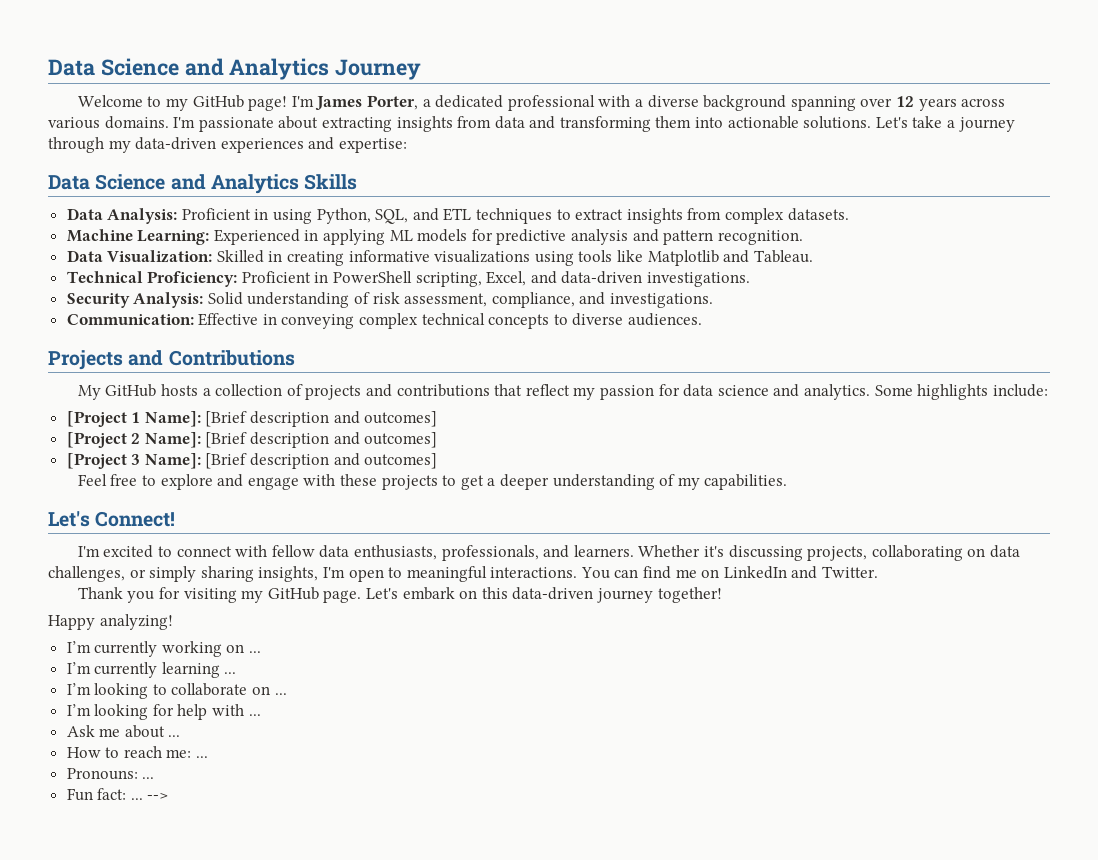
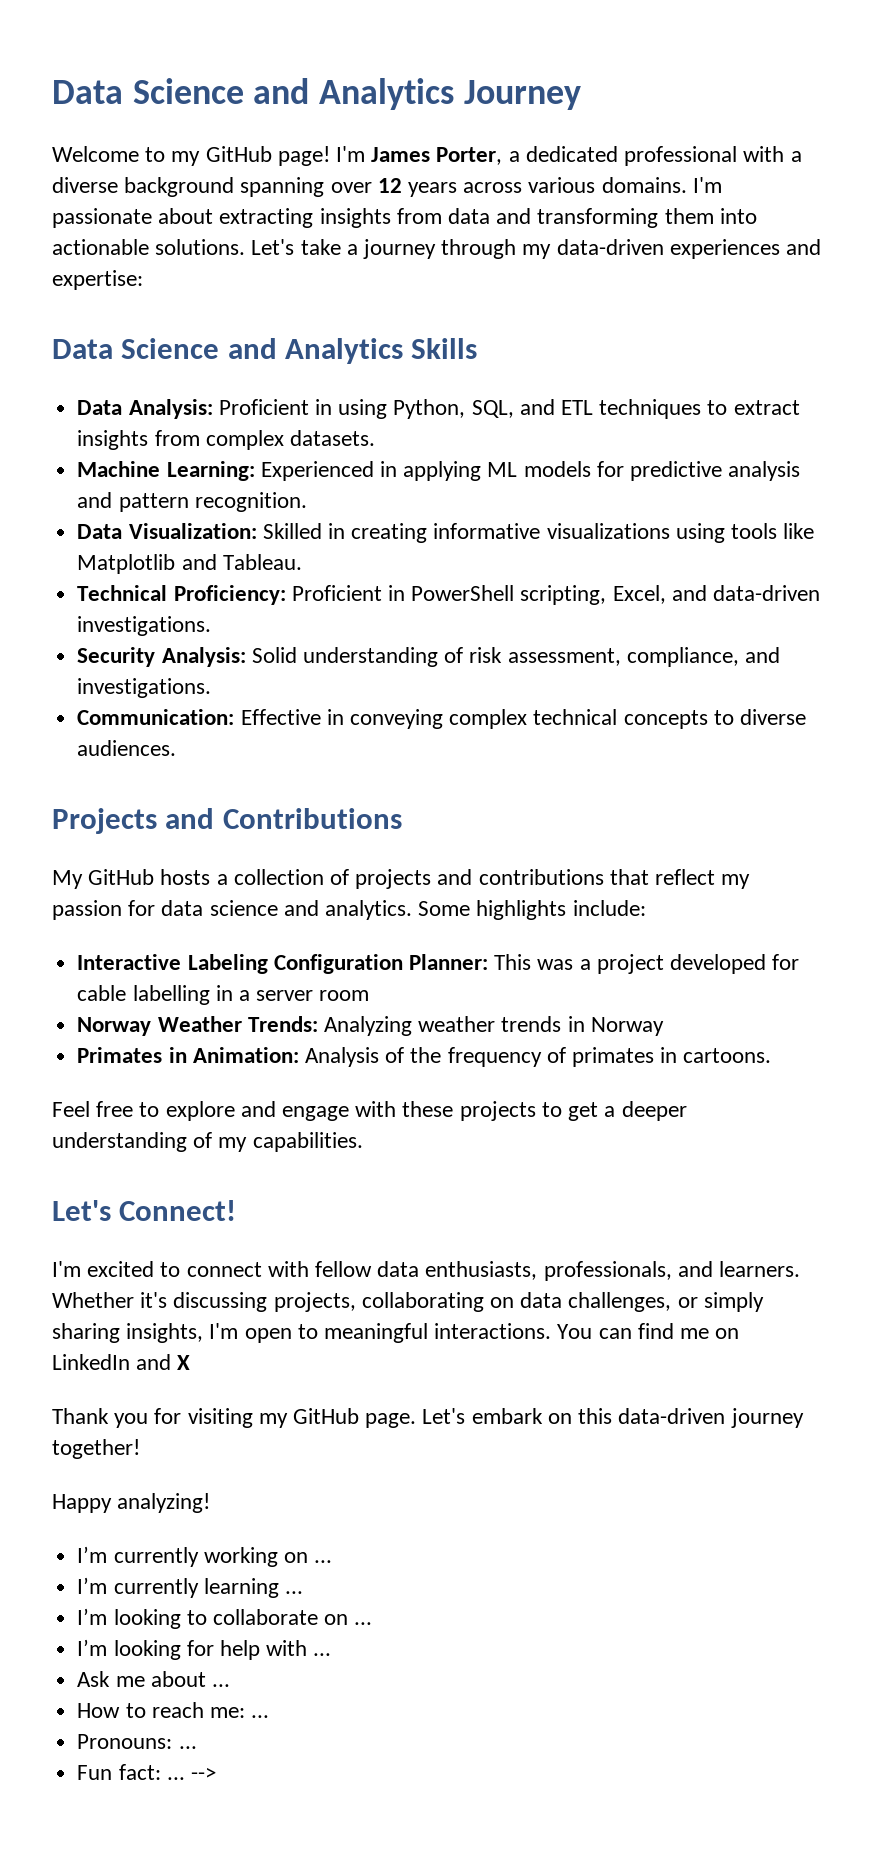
[66,411,438,427] [66,432,438,448] [66,453,438,469] [Project 1 Name]: [Brief description and outcomes] // [Project 2 Name]: [Brief description and outcomes] // [Project 3 Name]: [Brief description and outcomes] -> [77,954,800,974] [77,985,370,1005] [77,1016,664,1036] [77,1047,772,1067] Interactive Labeling Configuration Planner: This was a project developed for cable labelling in a server room // Norway Weather Trends: Analyzing weather trends in Norway // Primates in Animation: Analysis of the frequency of primates in cartoons.
[822,566,879,578] Twitter. -> [177,1355,191,1370] X

